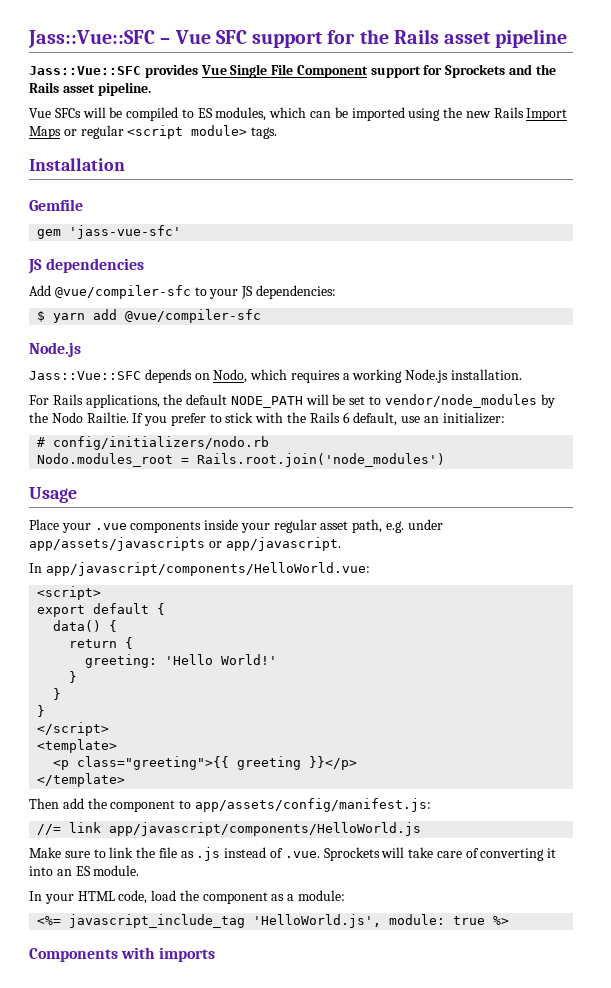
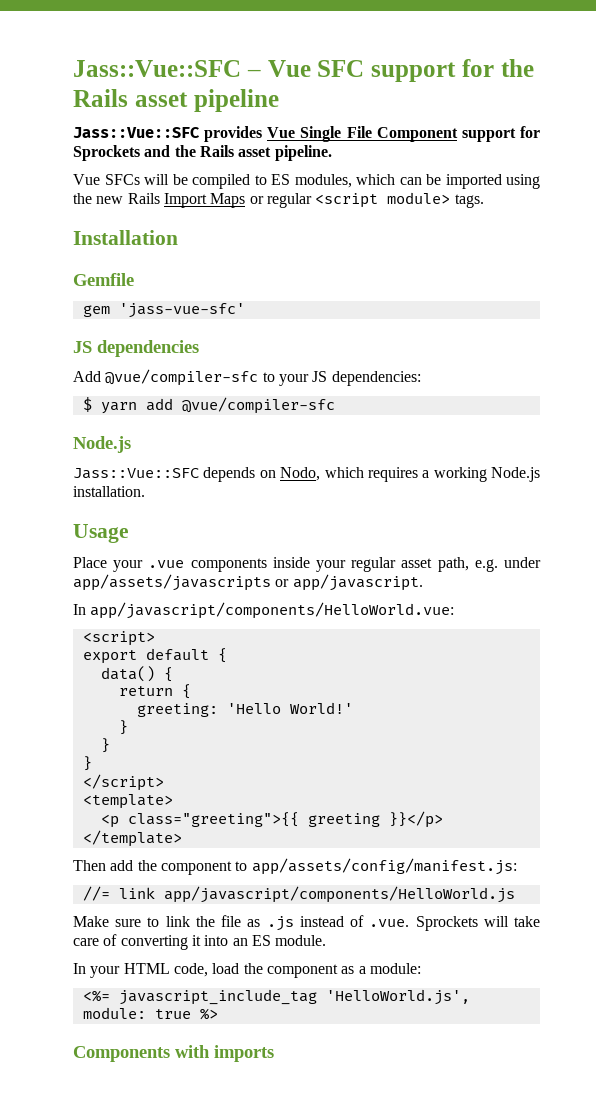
[29,394,555,408] [29,412,505,426] [37,436,270,450] [37,453,446,467] // For Rails applications, the default NODE_PATH will be set to vendor/node_modules by the Nodo Railtie. If you prefer to stick with the Rails 6 default, use an initializer: // # config/initializers/nodo.rb // Nodo.modules_root = Rails.root.join('node_modules') -> (145, 491) none

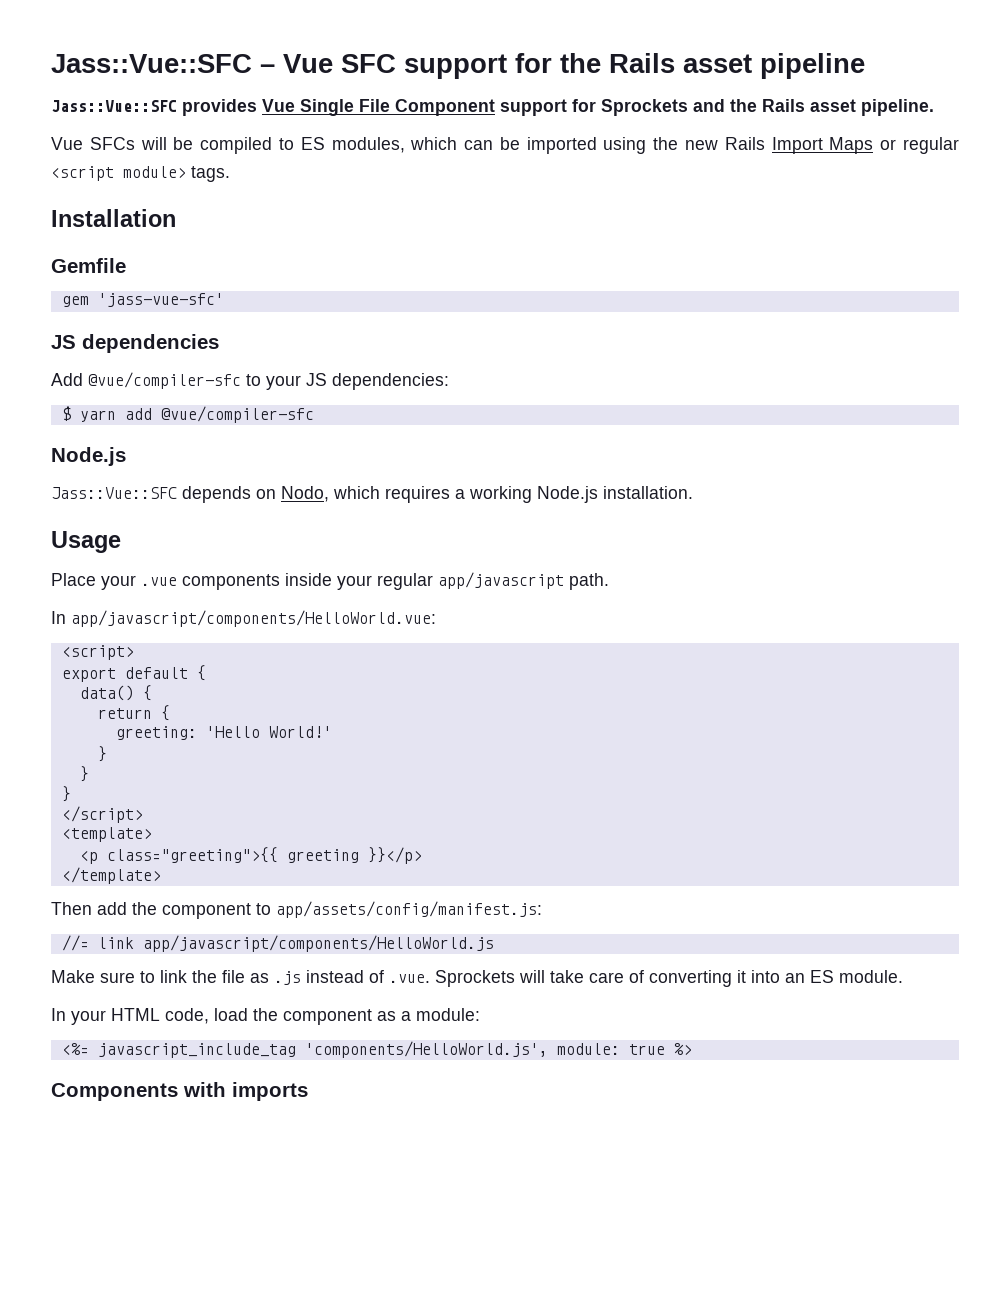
[401,557,541,572] [73,574,423,591] asset path, e.g. under app/assets/javascripts or app/javascript. -> [438,572,609,590] app/javascript path.
[325,989,470,1005] 'HelloWorld.js', -> [304,1041,548,1058] 'components/HelloWorld.js',

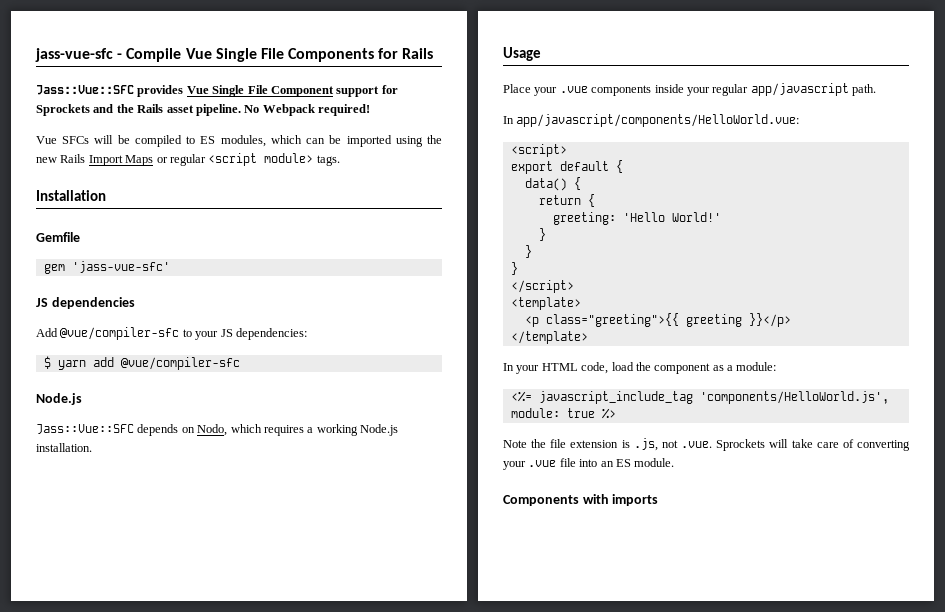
[51,53,865,79] Jass::Vue::SFC – Vue SFC support for the Rails asset pipeline -> [35,48,434,62] jass-vue-sfc - Compile Vue Single File Components for Rails
(934, 107) none -> [244,104,370,116] No Webpack required!
[51,901,542,919] [61,935,494,952] [51,970,903,987] // Then add the component to app/assets/config/manifest.js: // //= link app/javascript/components/HelloWorld.js // Make sure to link the file as .js instead of .vue. Sprockets will take care of converting it into an ES module. -> (588, 337) none
(692, 1049) none -> [503,438,910,451] [503,458,675,470] // Note the file extension is .js, not .vue. Sprockets will take care of converting your .vue file into an ES module.

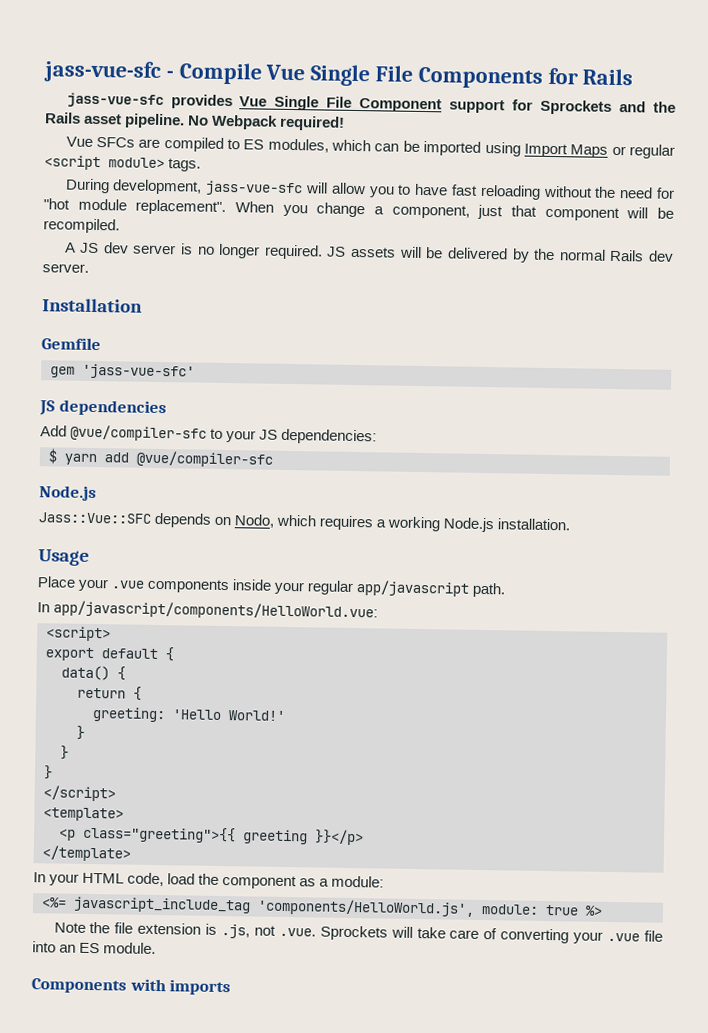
[36,85,134,95] Jass::Vue::SFC -> [66,92,164,109] jass-vue-sfc
[94,135,130,144] will be -> [138,138,161,148] are
[426,135,442,144] [36,154,86,163] the new Rails -> (521, 149) none
(340, 160) none -> [64,178,676,200] [43,198,674,222] [43,218,120,234] [64,242,675,263] [42,263,89,273] // During development, jass-vue-sfc will allow you to have fast reloading without the need for "hot module replacement". When you change a component, just that component will be recompiled. // A JS dev server is no longer required. JS assets will be delivered by the normal Rails dev server.

